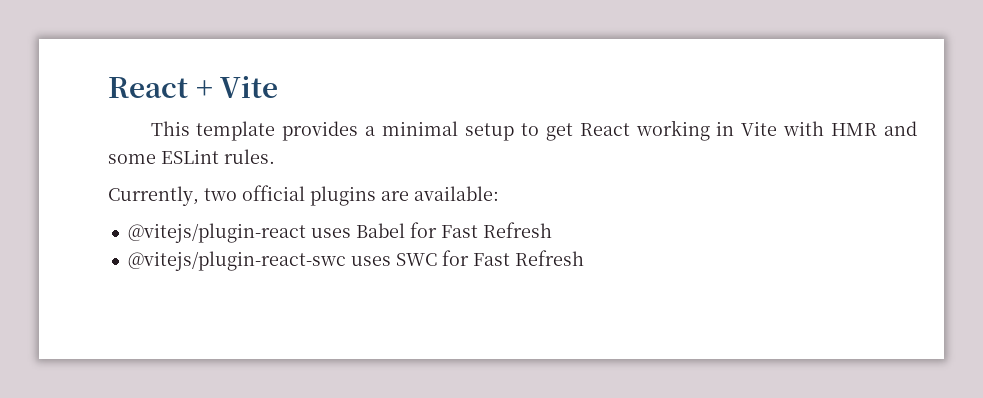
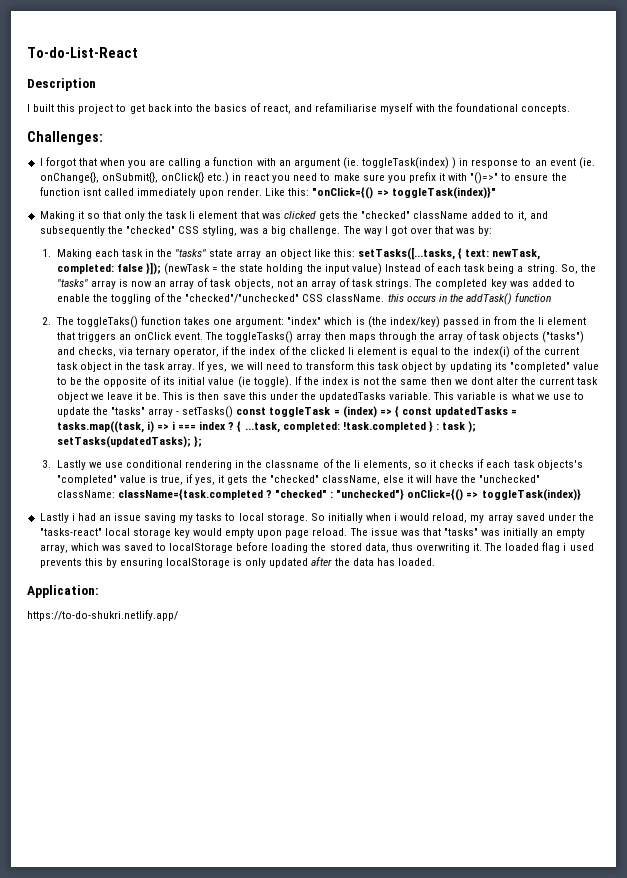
[108,76,279,98] [150,120,918,141] [108,149,275,164] [108,185,499,206] [127,222,552,243] [127,250,584,271] React + Vite // This template provides a minimal setup to get React working in Vite with HMR and some ESLint rules. // Currently, two official plugins are available: // @vitejs/plugin-react uses Babel for Fast Refresh // @vitejs/plugin-react-swc uses SWC for Fast Refresh -> [27,47,138,58] [27,78,96,91] [27,103,570,114] [27,131,103,145] [39,157,595,169] [39,172,567,184] [39,187,496,199] [39,211,548,221] [39,226,493,236] [41,247,541,260] [56,262,596,275] [56,278,575,289] [56,293,552,305] [41,316,587,328] [56,331,585,343] [56,346,579,358] [56,361,599,372] [56,376,599,388] [56,392,584,402] [56,406,518,418] [56,421,477,433] [56,436,202,448] [41,459,583,470] [56,474,541,485] [56,489,581,501] [39,513,594,523] [39,528,586,538] [39,542,594,553] [39,557,435,568] [27,585,99,598] [27,610,178,621] To-do-List-React // Description // I built this project to get back into the basics of react, and refamiliarise myself with the foundational concepts. // Challenges: // I forgot that when you are calling a function with an argument (ie. toggleTask(index) ) in response to an event (ie. onChange{}, onSubmit{}, onClick{} etc.) in react you need to make sure you prefix it with "()=>" to ensure the function isnt called immediately upon render. Like this: "onClick={() => toggleTask(index)}" // Making it so that only the task li element that was clicked gets the "checked" className added to it, and subsequently the "checked" CSS styling, was a big challenge. The way I got over that was by: // 1. Making each task in the "tasks" state array an object like this: setTasks([...tasks, { text: newTask, completed: false }]); (newTask = the state holding the input value) Instead of each task being a string. So, the "tasks" array is now an array of task objects, not an array of task strings. The completed key was added to enable the toggling of the "checked"/"unchecked" CSS className. this occurs in the addTask() function // 2. The toggleTaks() function takes one argument: "index" which is (the index/key) passed in from the li element that triggers an onClick event. The toggleTasks() array then maps through the array of task objects ("tasks") and checks, via ternary operator, if the index of the clicked li element is equal to the index(i) of the current task object in the task array. If yes, we will need to transform this task object by updating its "completed" value to be the opposite of its initial value (ie toggle). If the index is not the same then we dont alter the current task object we leave it be. This is then save this under the updatedTasks variable. This variable is what we use to update the "tasks" array - setTasks() const toggleTask = (index) => { const updatedTasks = tasks.map((task, i) => i === index ? { ...task, completed: !task.completed } : task ); setTasks(updatedTasks); }; // 3. Lastly we use conditional rendering in the classname of the li elements, so it checks if each task objects's "completed" value is true, if yes, it gets the "checked" className, else it will have the "unchecked" className: className={task.completed ? "checked" : "unchecked"} onClick={() => toggleTask(index)} // Lastly i had an issue saving my tasks to local storage. So initially when i would reload, my array saved under the "tasks-react" local storage key would empty upon page reload. The issue was that "tasks" was initially an empty array, which was saved to localStorage before loading the stored data, thus overwriting it. The loaded flag i used prevents this by ensuring localStorage is only updated after the data has loaded. // Application: // https://to-do-shukri.netlify.app/

